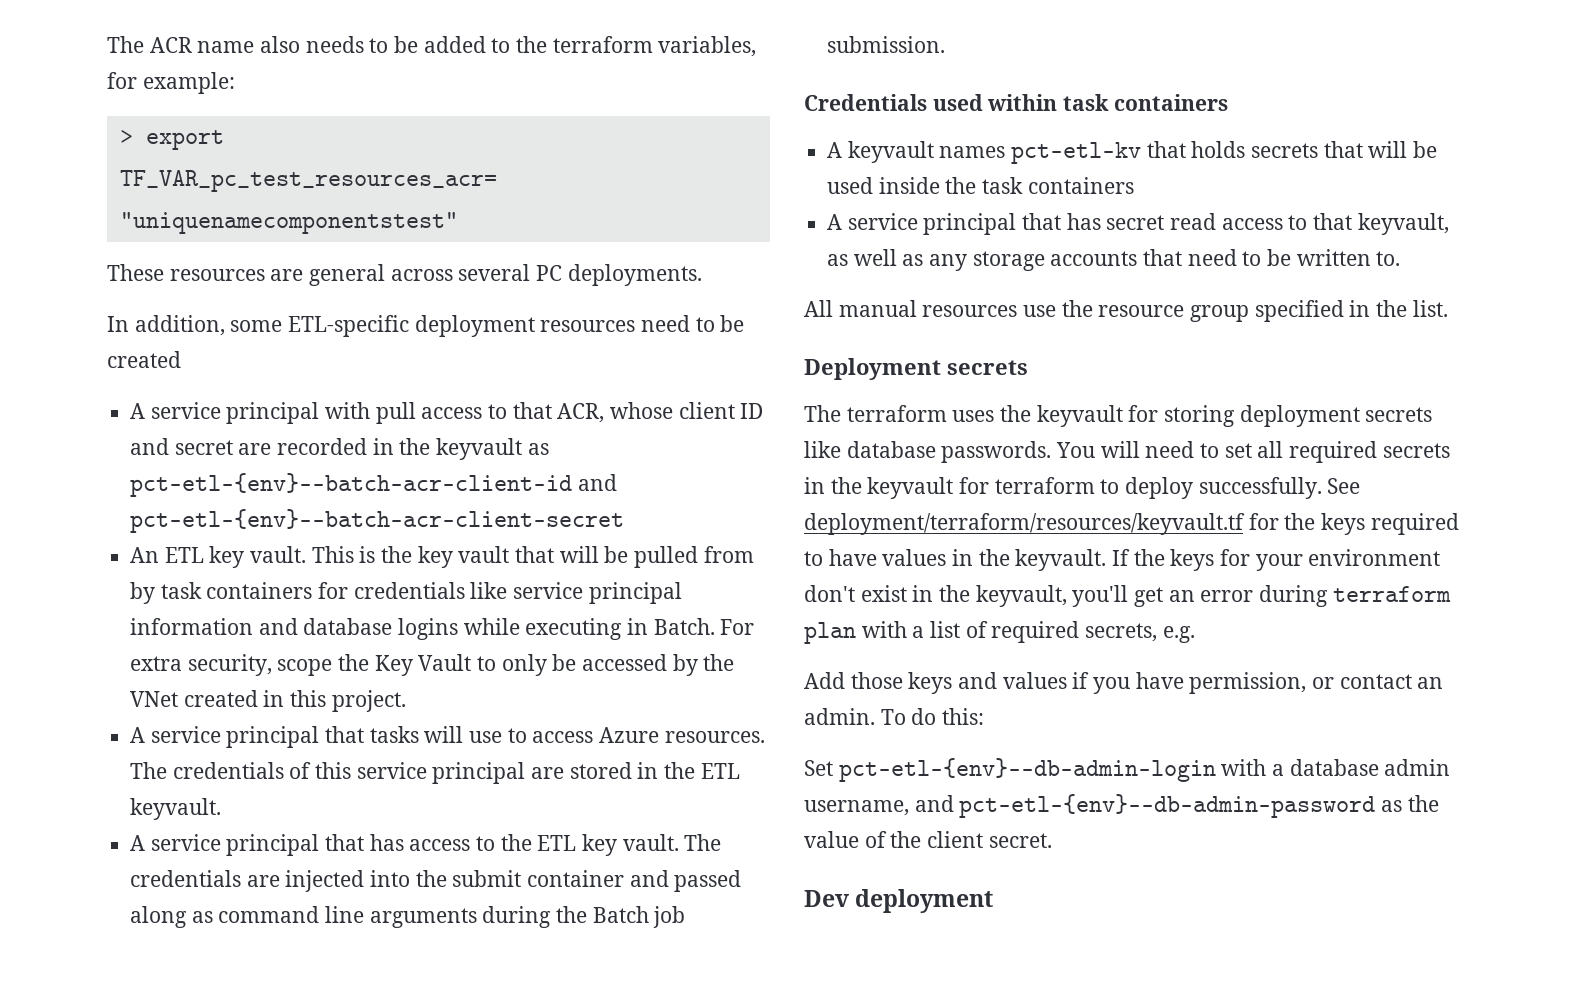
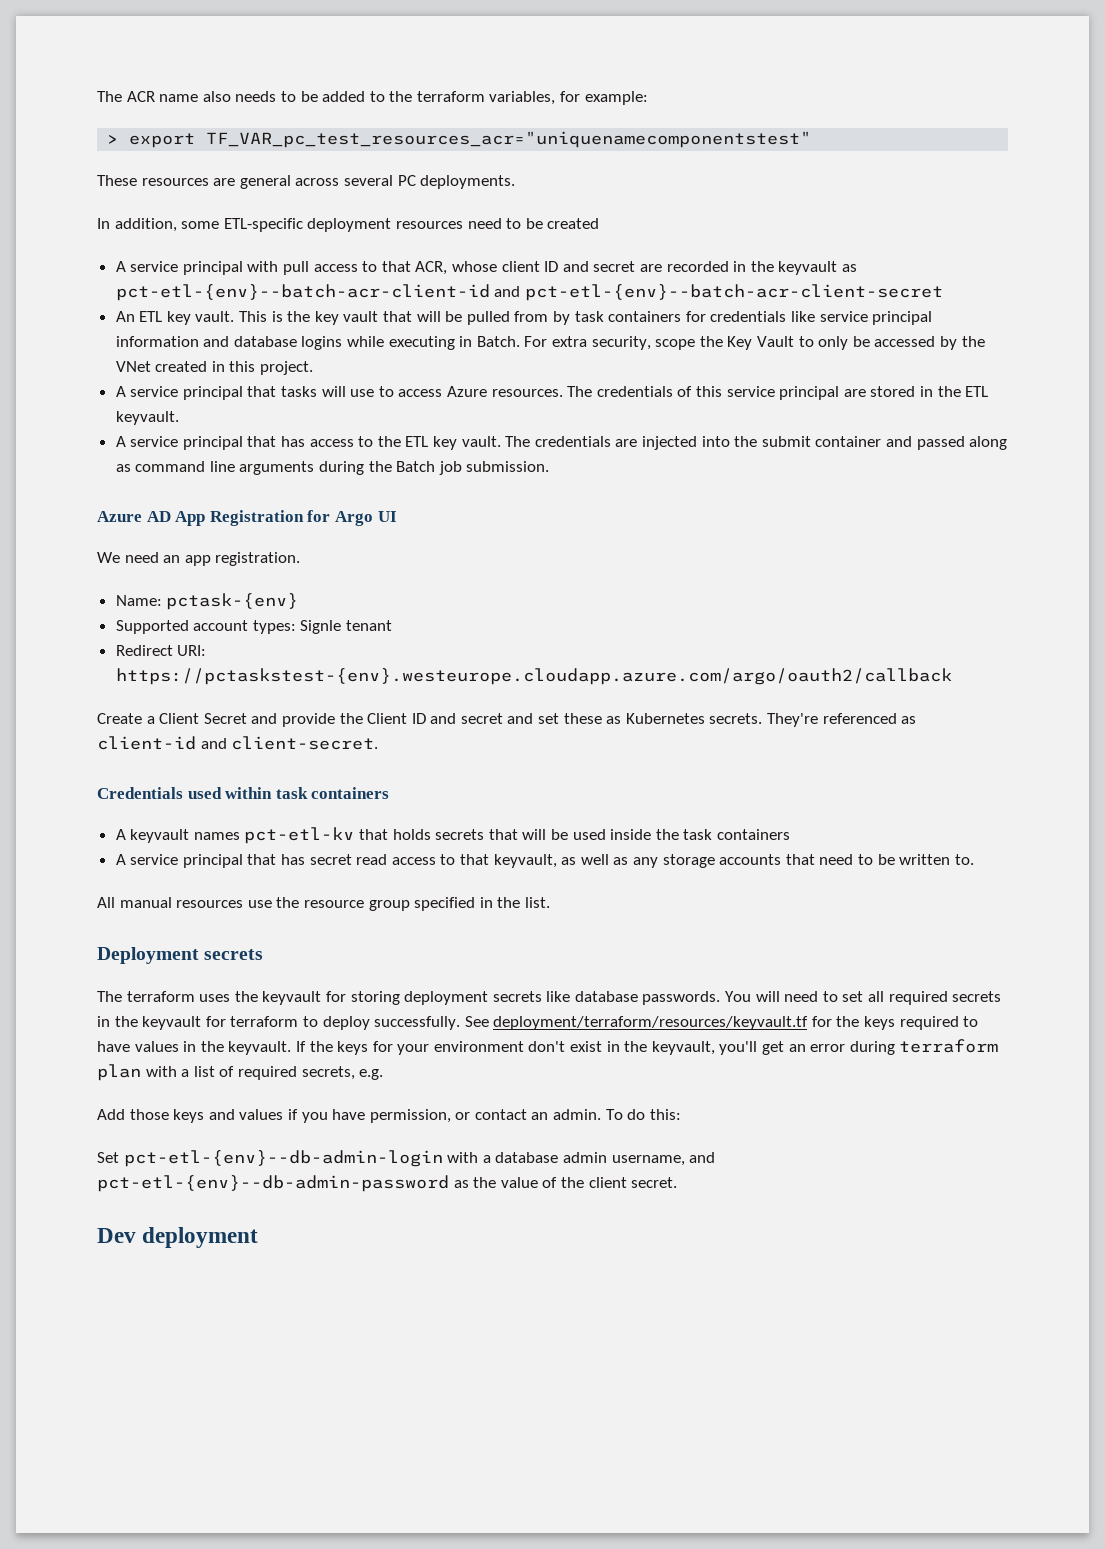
(946, 44) none -> [97,510,397,526] [97,552,301,566] [115,593,299,610] [115,620,393,634] [115,645,207,656] [115,668,952,685] [97,713,917,727] [97,736,379,750] // Azure AD App Registration for Argo UI // We need an app registration. // Name: pctask-{env} // Supported account types: Signle tenant // Redirect URI: https://pctaskstest-{env}.westeurope.cloudapp.azure.com/argo/oauth2/callback // Create a Client Secret and provide the Client ID and secret and set these as Kubernetes secrets. They're referenced as client-id and client-secret.

